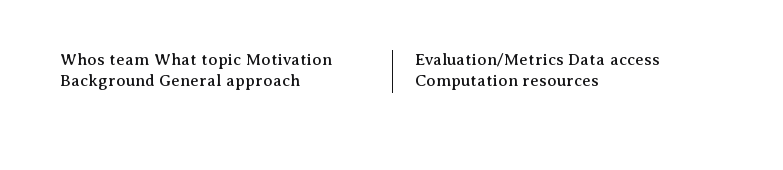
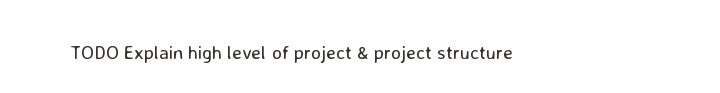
[60,53,332,69] [60,74,300,90] [415,53,660,67] [415,74,600,90] Whos team What topic Motivation Background General approach Evaluation/Metrics Data access Computation resources -> [70,45,514,63] TODO Explain high level of project & project structure

